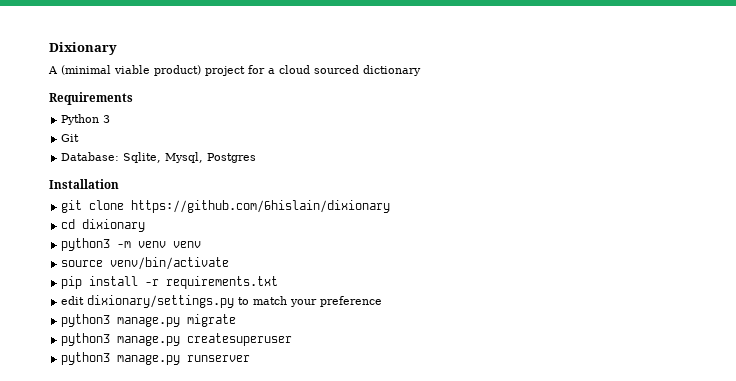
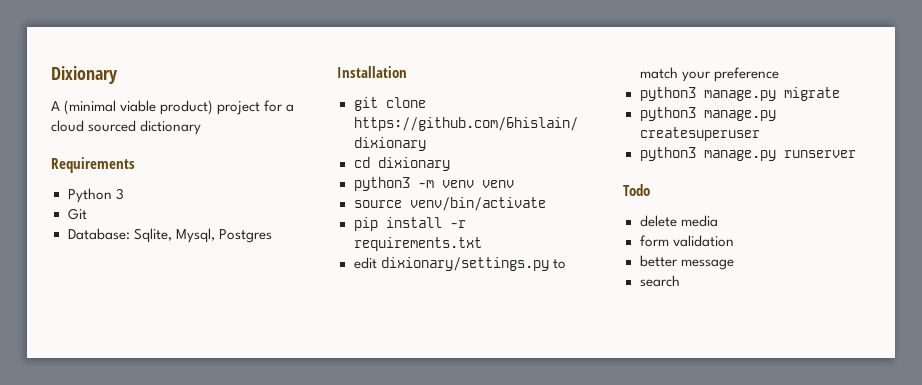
(251, 358) none -> [623,184,650,196] [639,215,718,227] [639,235,734,247] [639,255,734,270] [639,275,680,287] // Todo // delete media // form validation // better message // search

